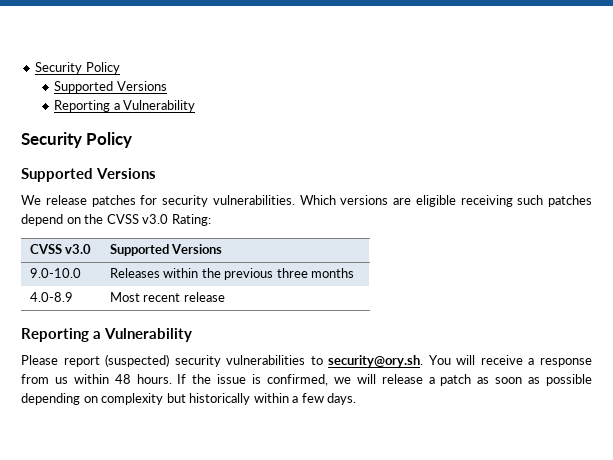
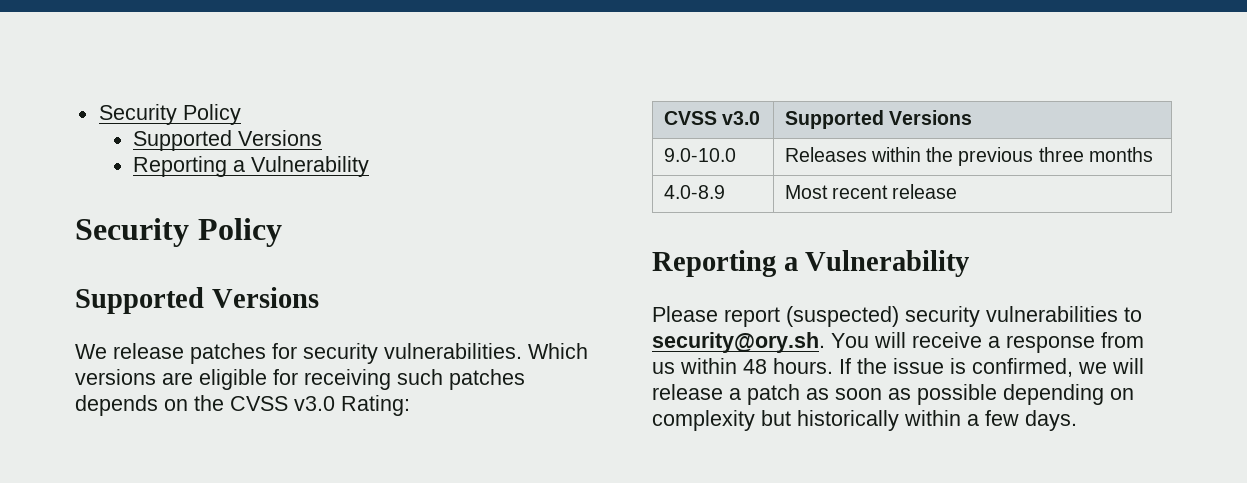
(456, 201) none -> [273,369,298,385] for
[21,214,63,226] depend -> [75,395,158,416] depends

